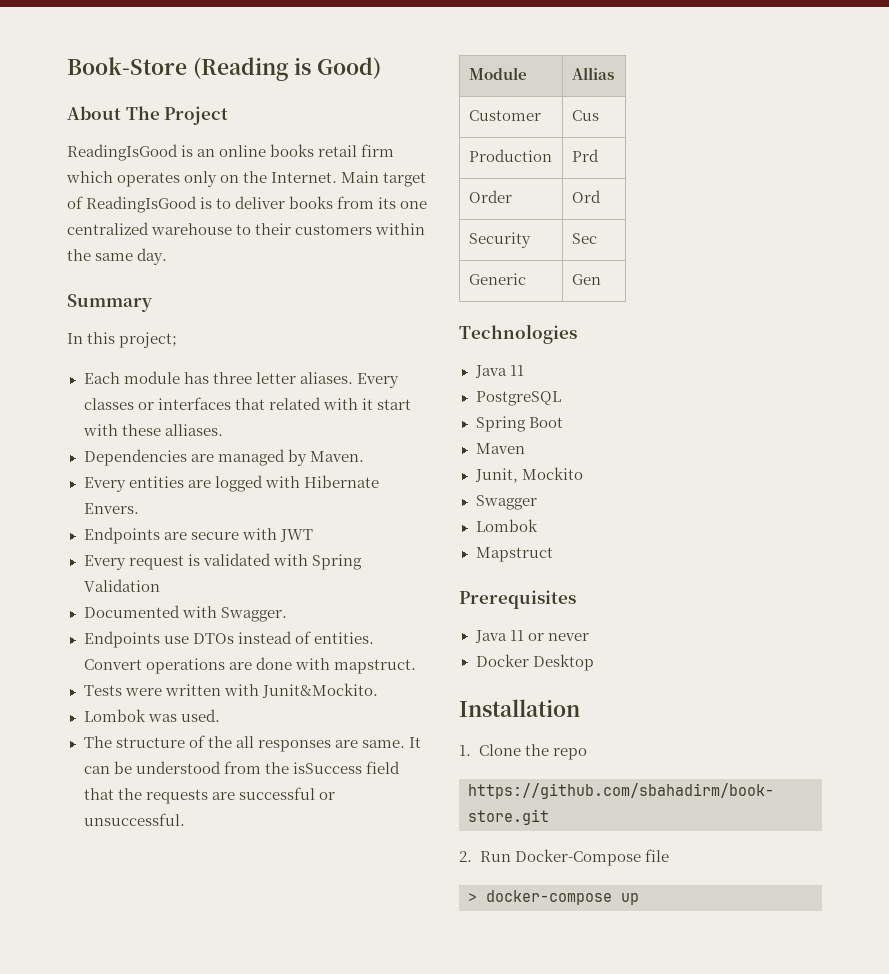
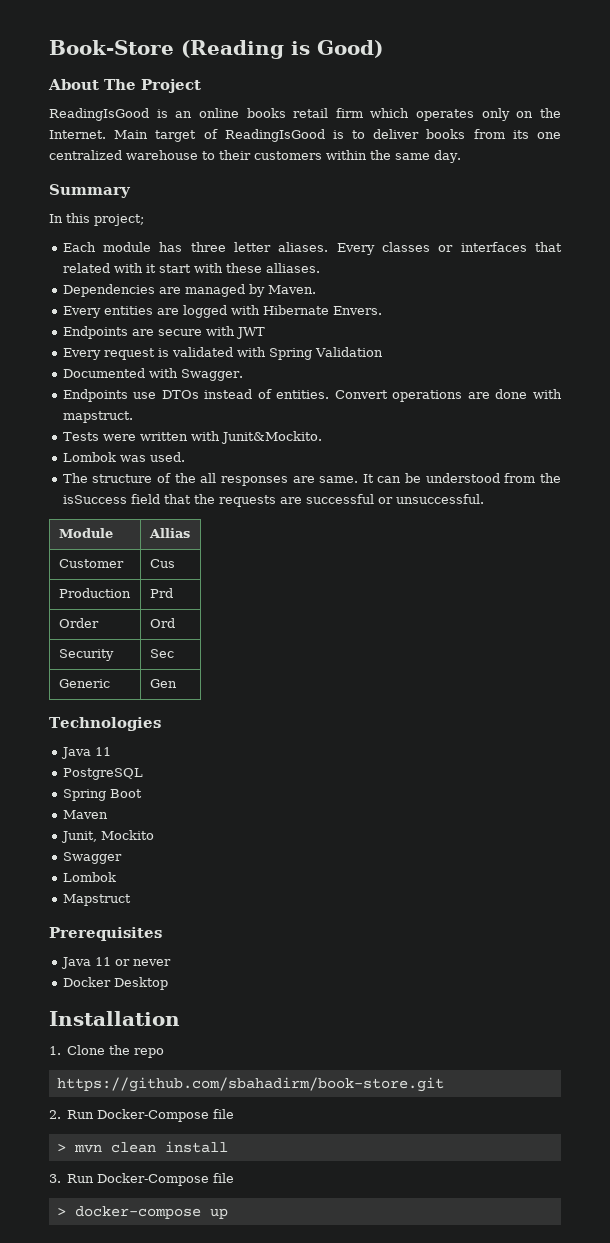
(669, 855) none -> [56,1141,228,1153] [49,1173,235,1186] // > mvn clean install // 3. Run Docker-Compose file

